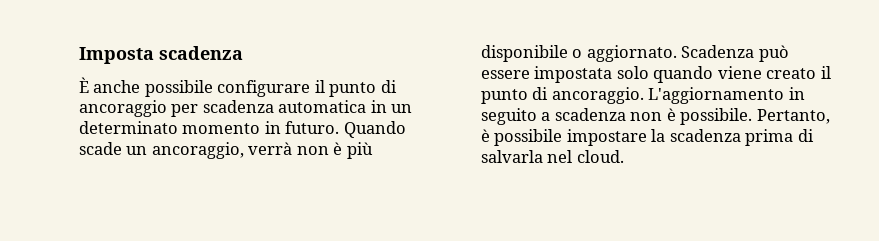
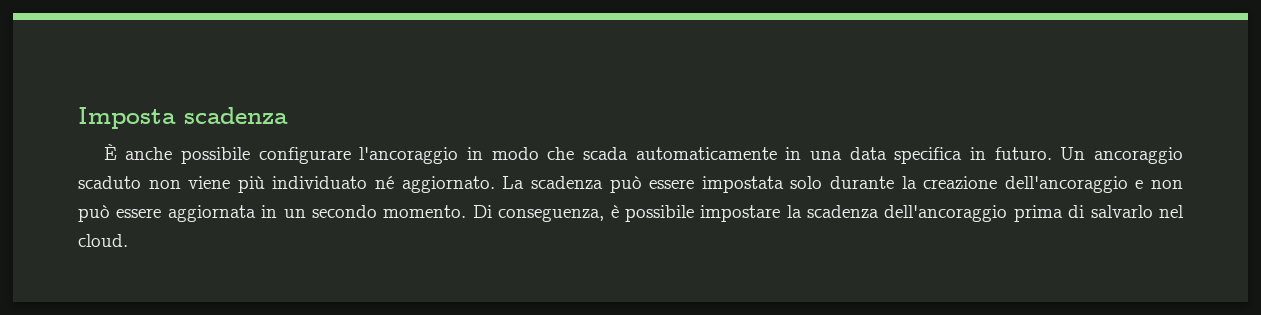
[314,80,397,97] [79,100,413,117] [79,121,406,138] [79,142,373,159] [481,45,789,62] [481,66,831,83] [481,87,805,104] [481,108,830,125] il punto di ancoraggio per scadenza automatica in un determinato momento in futuro. Quando scade un ancoraggio, verrà non è più disponibile o aggiornato. Scadenza può essere impostata solo quando viene creato il punto di ancoraggio. L'aggiornamento in seguito a scadenza non è possibile. Pertanto, -> [359,147,1184,164] [78,176,1183,193] [78,205,605,222] l'ancoraggio in modo che scada automaticamente in una data specifica in futuro. Un ancoraggio scaduto non viene più individuato né aggiornato. La scadenza può essere impostata solo durante la creazione dell'ancoraggio e non può essere aggiornata in un secondo momento. Di conseguenza,
(741, 135) none -> [884,205,1008,222] dell'ancoraggio
[481,150,543,163] salvarla -> [1090,205,1153,218] salvarlo

